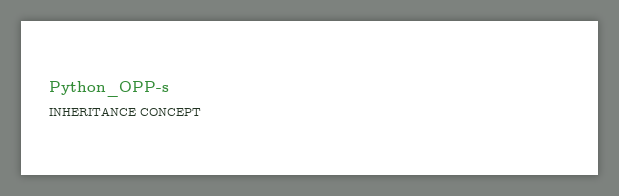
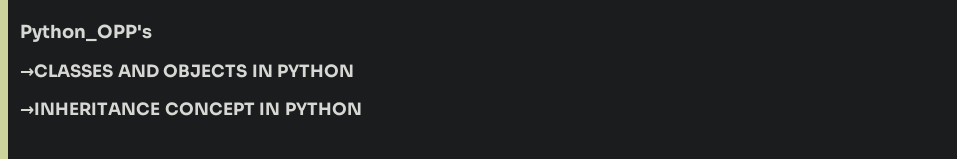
[49,81,169,97] [49,107,201,116] Python_OPP-s // INHERITANCE CONCEPT -> [20,24,152,42] [20,64,355,78] [20,102,362,116] Python_OPP's // →CLASSES AND OBJECTS IN PYTHON // →INHERITANCE CONCEPT IN PYTHON

